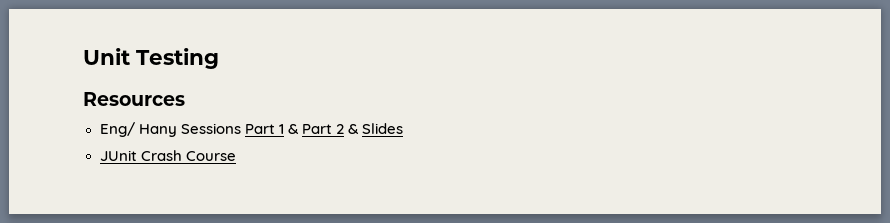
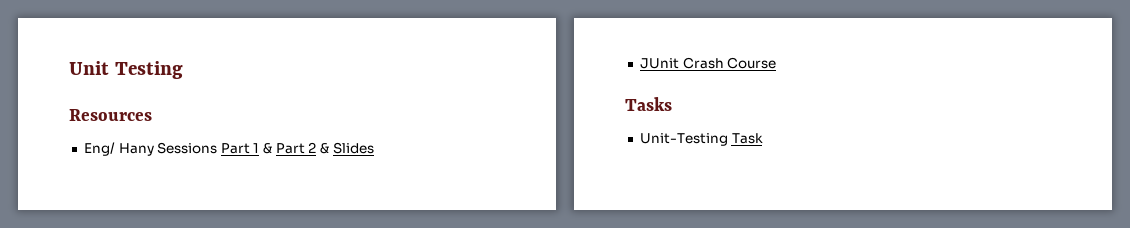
(236, 156) none -> [625,97,672,111] [639,133,763,146] // Tasks // Unit-Testing Task

